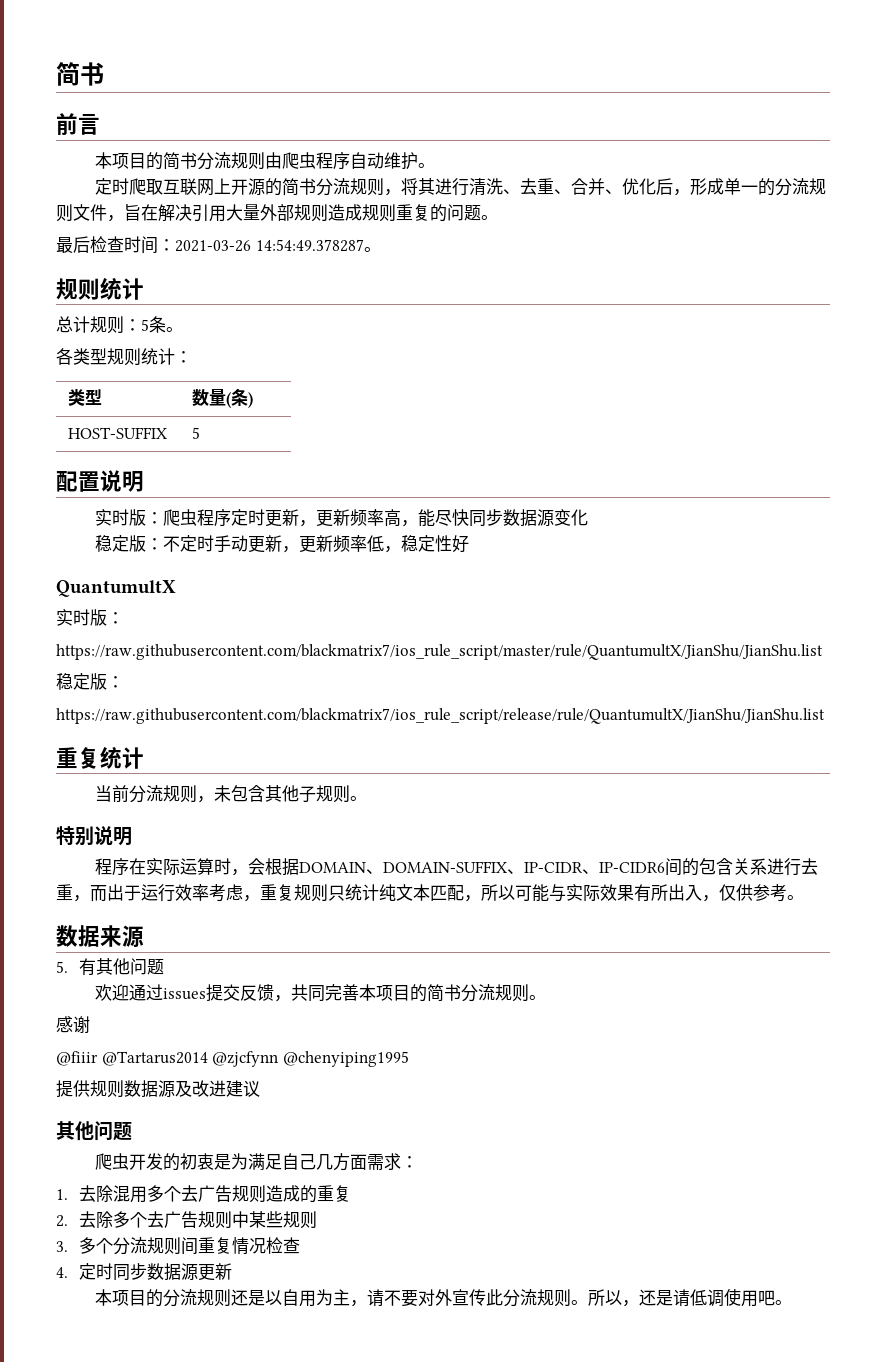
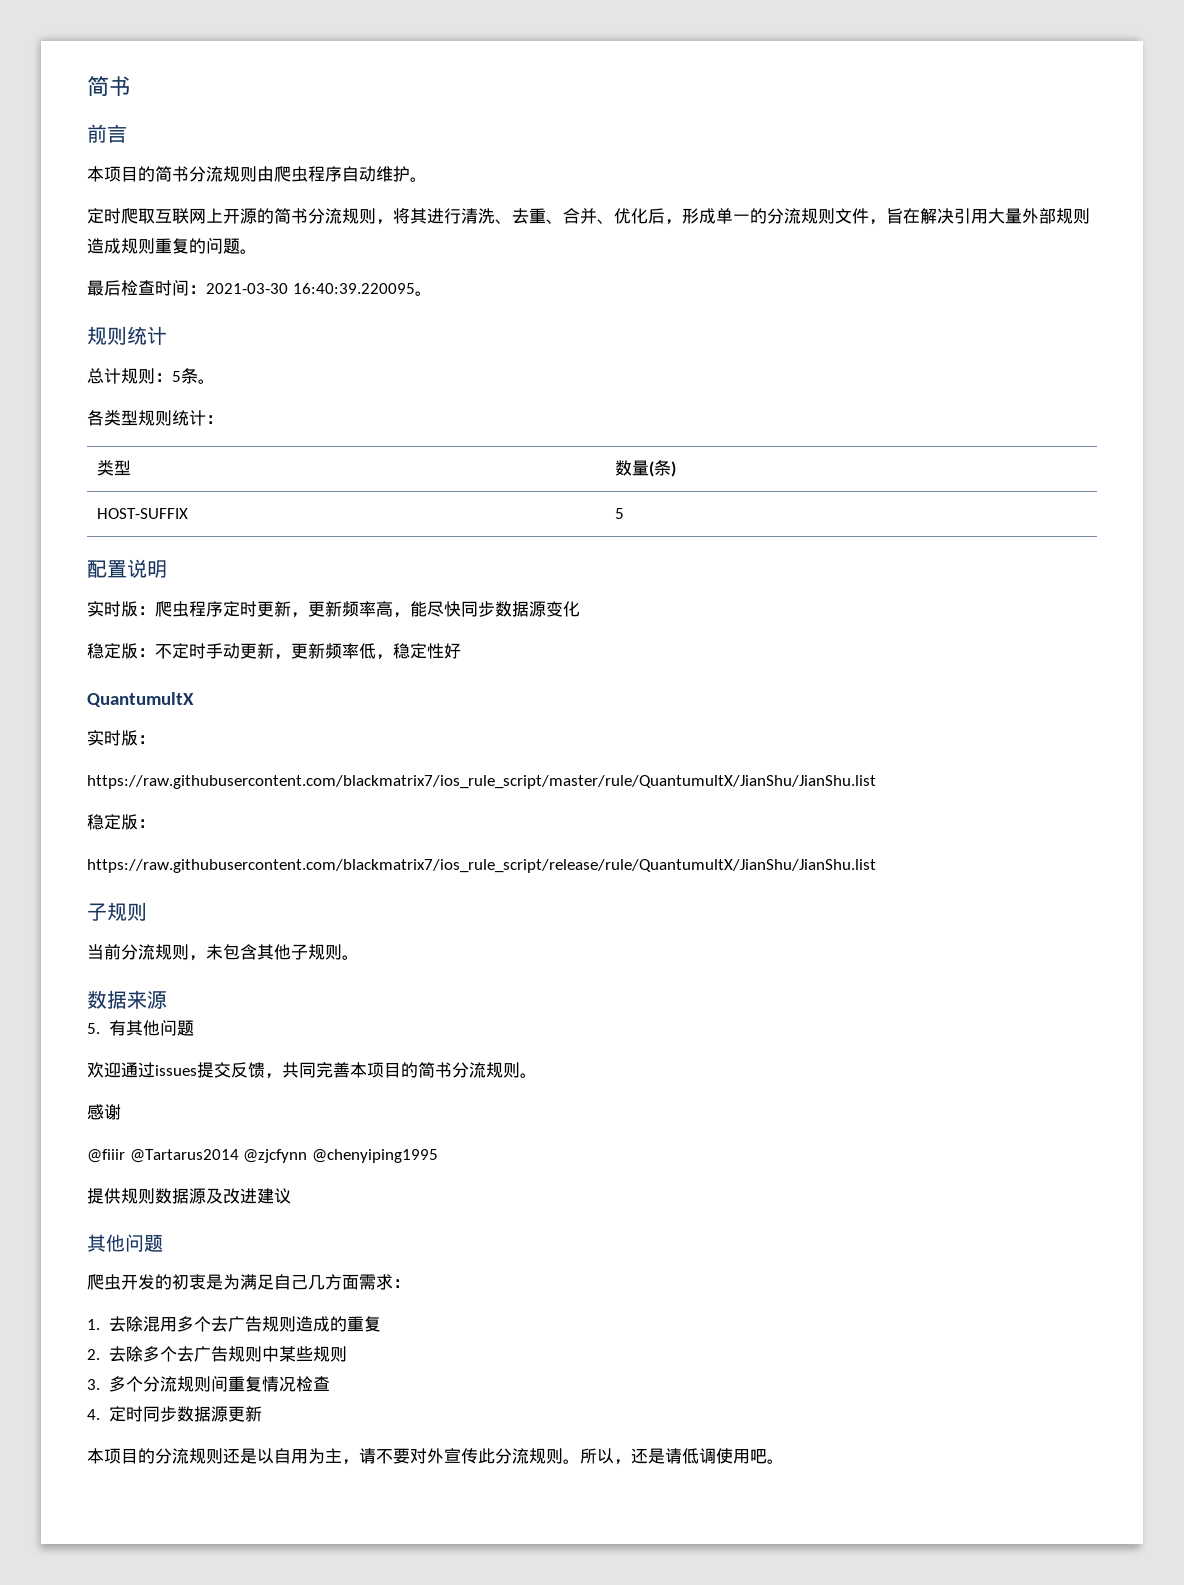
[175,239,364,252] 2021-03-26 14:54:49.378287 -> [206,283,415,294] 2021-03-30 16:40:39.220095
[56,746,144,769] 重复统计 -> [87,902,147,921] 子规则
[56,826,132,846] [95,858,819,876] [56,884,804,902] // 特别说明 // 程序在实际运算时，会根据DOMAIN、DOMAIN-SUFFIX、IP-CIDR、IP-CIDR6间的包含关系进行去重，而出于运行效率考虑，重复规则只统计纯文本匹配，所以可能与实际效果有所出入，仅供参考。 -> (359, 957) none

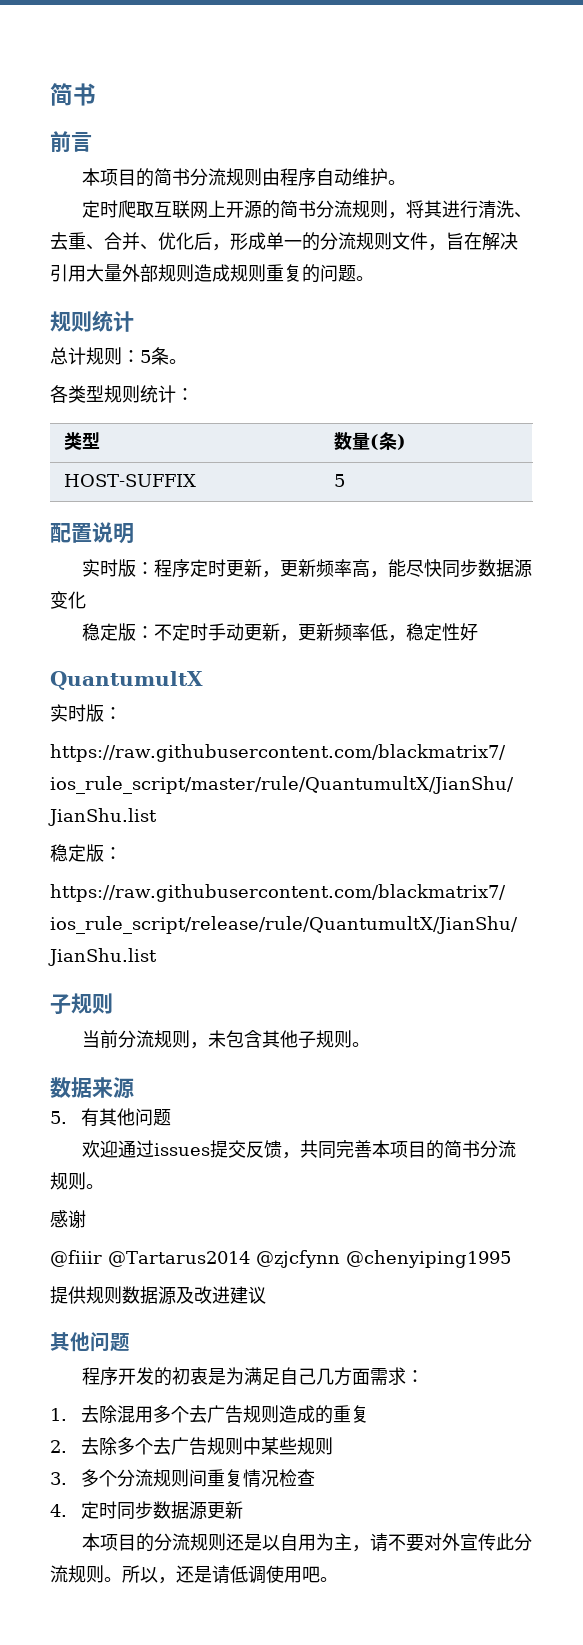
[274,166,308,182] 爬虫 -> (281, 177) none
[87,280,432,296] // 最后检查时间：2021-03-30 16:40:39.220095。 -> (374, 278) none
[155,601,189,617] 爬虫 -> (155, 568) none
[87,1274,121,1290] 爬虫 -> [82,1367,119,1386] 程序

